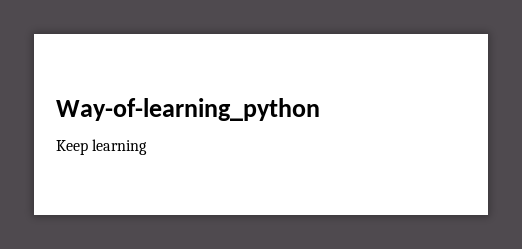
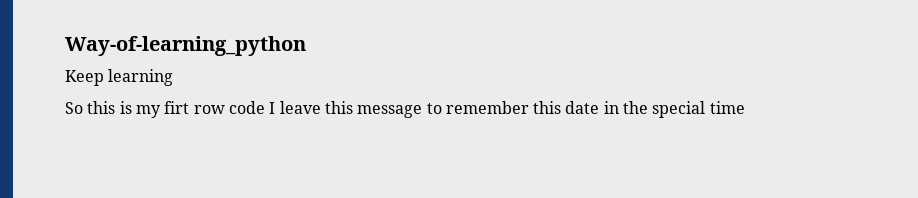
(148, 147) none -> [65,101,745,118] // So this is my firt row code I leave this message to remember this date in the special time

